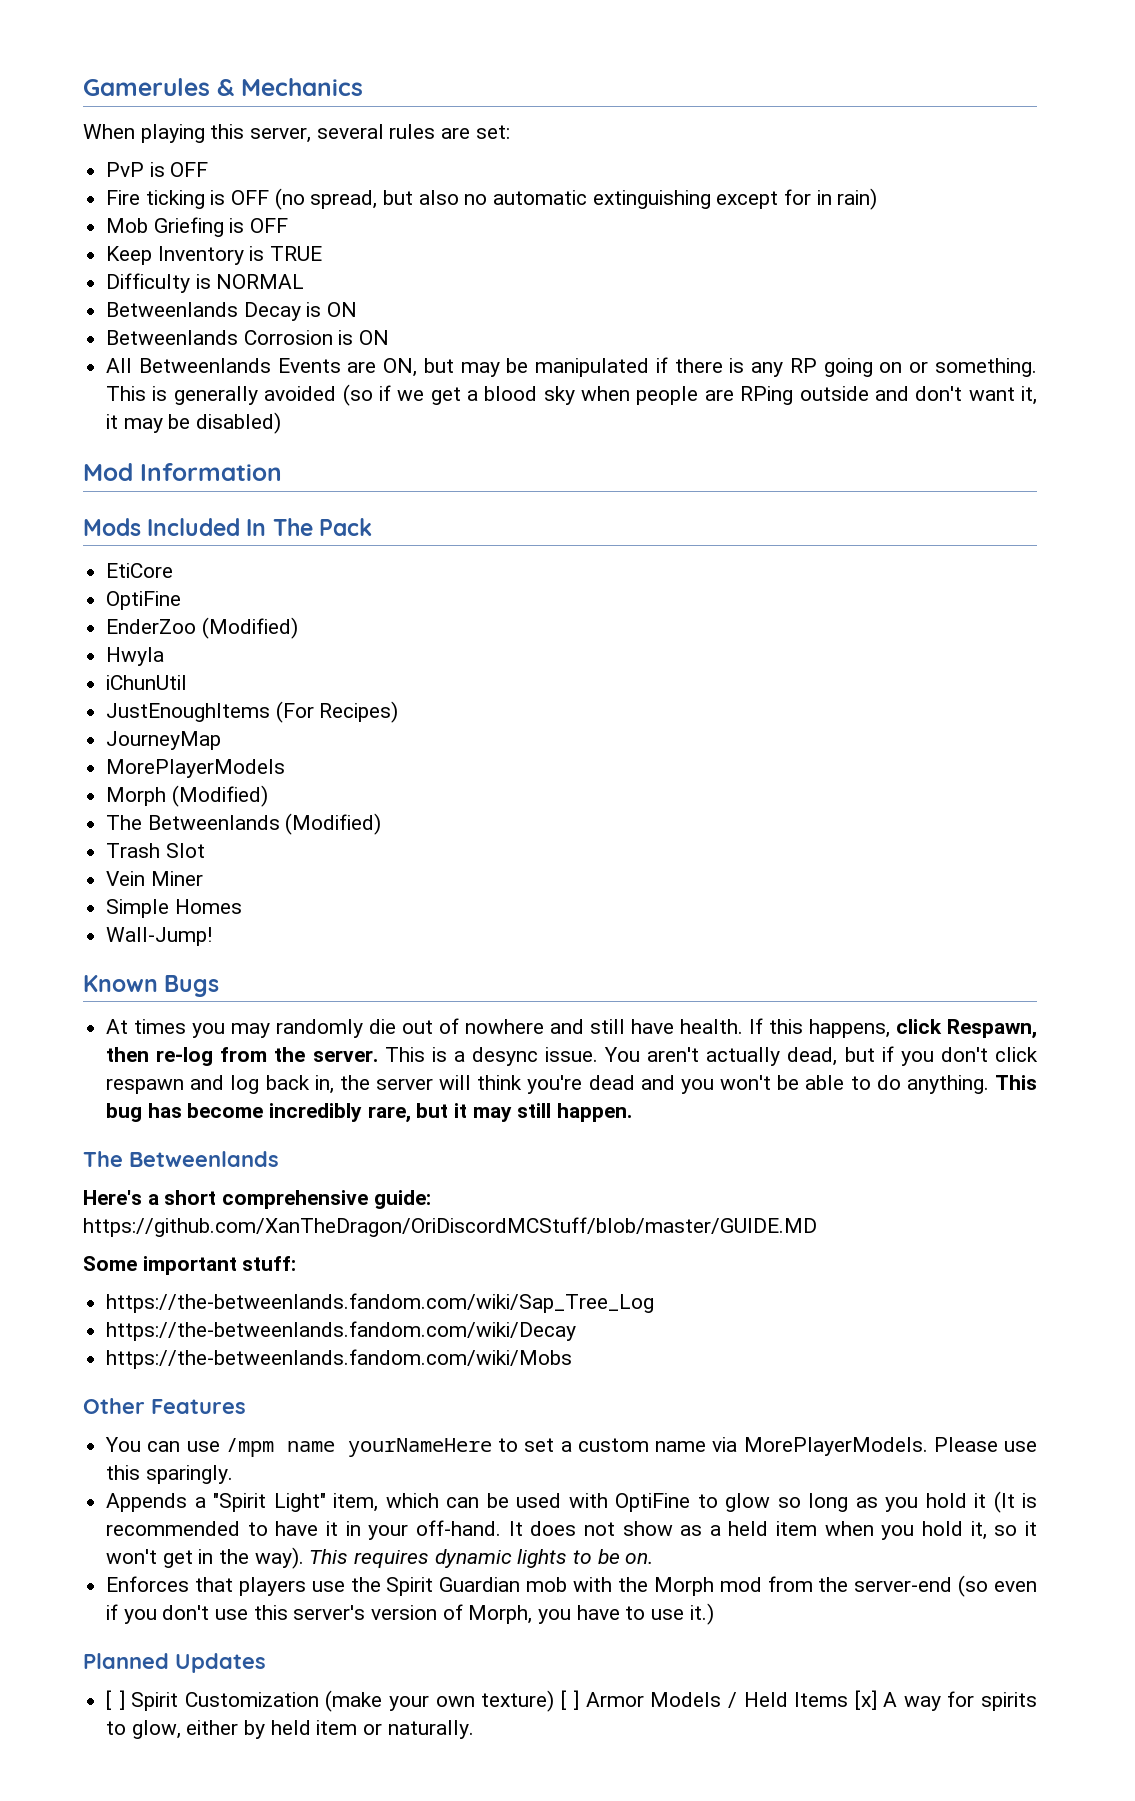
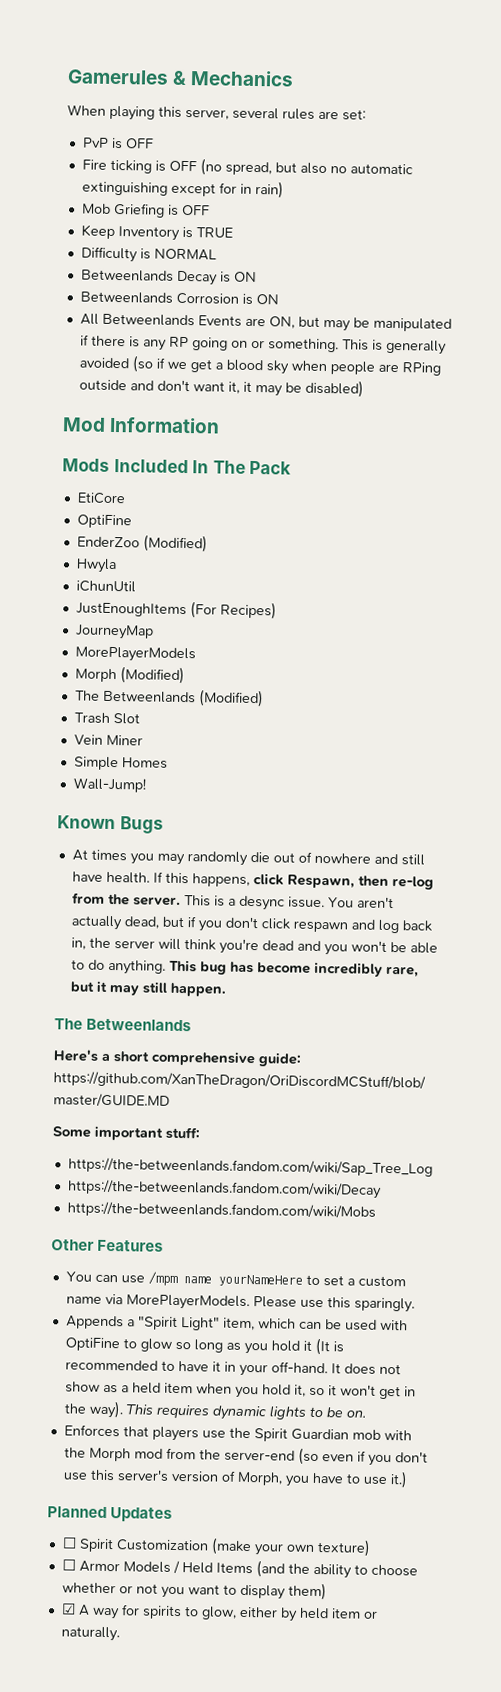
[106,1690,125,1710] [ ] -> [61,1537,77,1549] ☐
[560,1690,580,1710] [ ] -> [61,1559,76,1571] // ☐
[854,1690,877,1710] [x] -> [255,1560,418,1579] [61,1582,327,1601] [60,1603,76,1615] (and the ability to choose whether or not you want to display them) // ☑

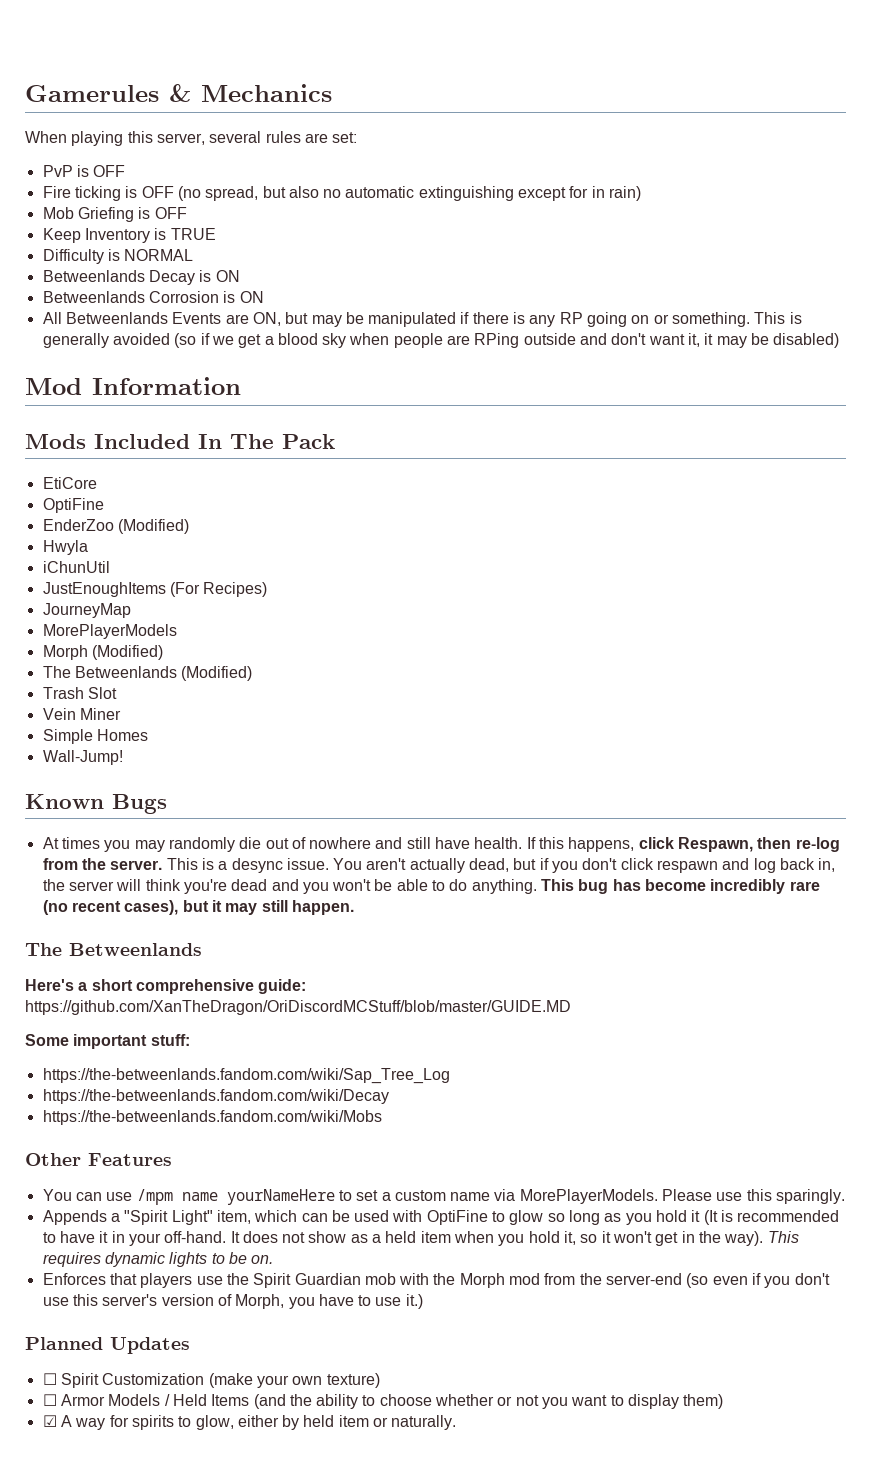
[385,965,419,978] rare, -> [789,881,820,891] [42,900,179,915] rare (no recent cases),

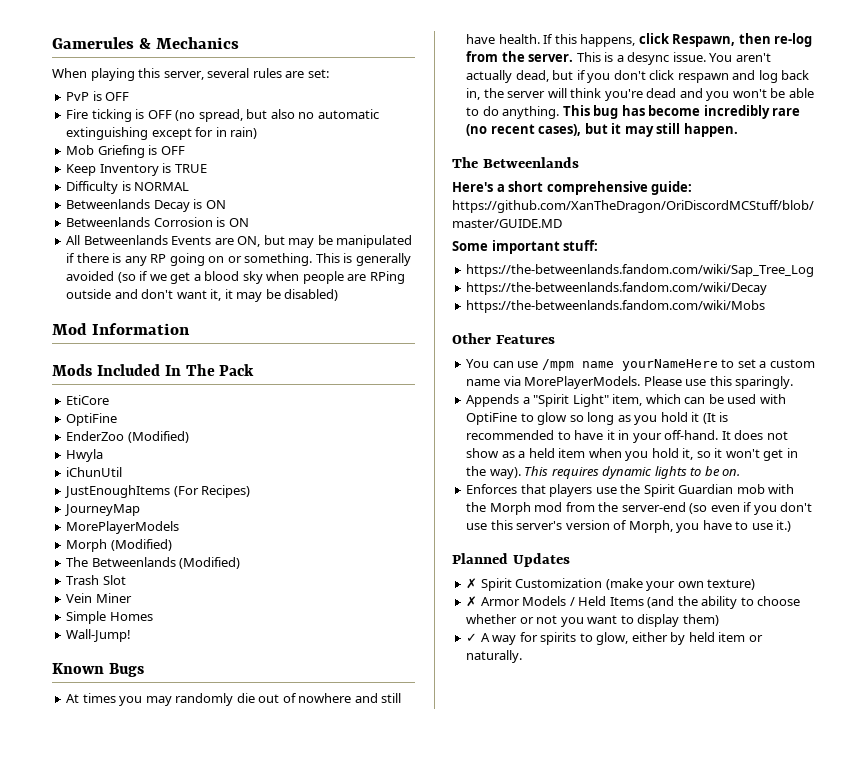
[42,1373,57,1385] ☐ -> [466,578,478,589] ✗
[42,1394,57,1406] ☐ -> [466,596,478,607] ✗
[42,1415,57,1427] ☑ -> [466,633,478,642] ✓

